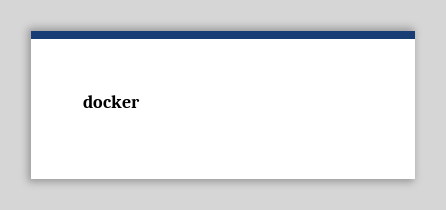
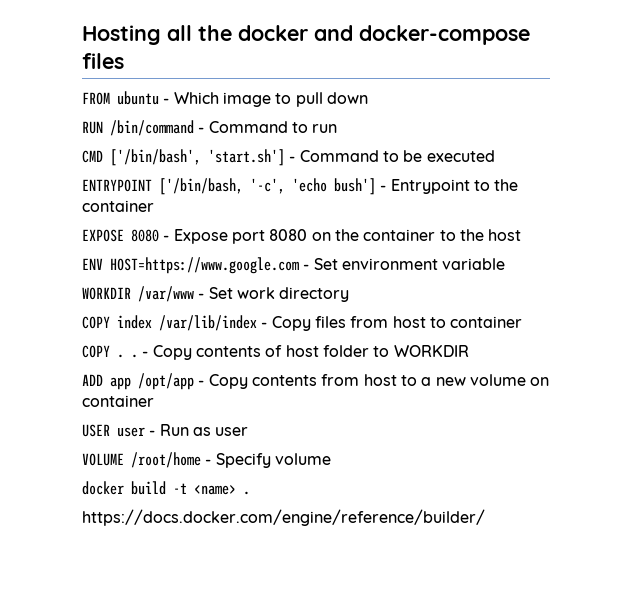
[83,95,140,108] docker -> [82,25,530,45] [82,53,124,69] [82,91,368,107] [82,120,338,136] [82,149,495,166] [82,178,519,195] [82,200,154,212] [82,229,522,244] [82,257,506,274] [82,286,350,302] [82,315,523,331] [82,345,469,360] [82,373,550,390] [82,395,154,407] [82,424,249,437] [82,452,331,468] [82,481,250,495] [82,509,485,526] Hosting all the docker and docker-compose files // FROM ubuntu - Which image to pull down // RUN /bin/command - Command to run // CMD ['/bin/bash', 'start.sh'] - Command to be executed // ENTRYPOINT ['/bin/bash, '-c', 'echo bush'] - Entrypoint to the container // EXPOSE 8080 - Expose port 8080 on the container to the host // ENV HOST=https://www.google.com - Set environment variable // WORKDIR /var/www - Set work directory // COPY index /var/lib/index - Copy files from host to container // COPY . . - Copy contents of host folder to WORKDIR // ADD app /opt/app - Copy contents from host to a new volume on container // USER user - Run as user // VOLUME /root/home - Specify volume // docker build -t <name> . // https://docs.docker.com/engine/reference/builder/

